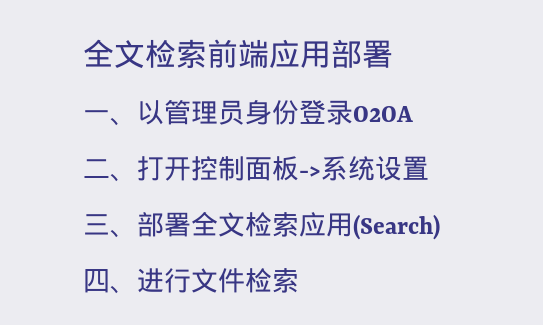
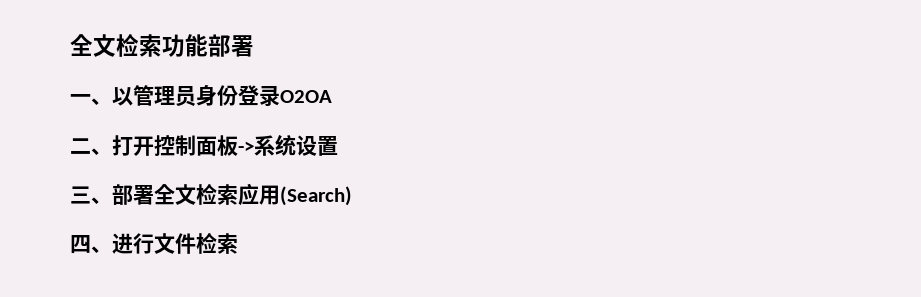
[83,39,331,69] 全文检索前端应用 -> [70,33,208,57] 全文检索功能

